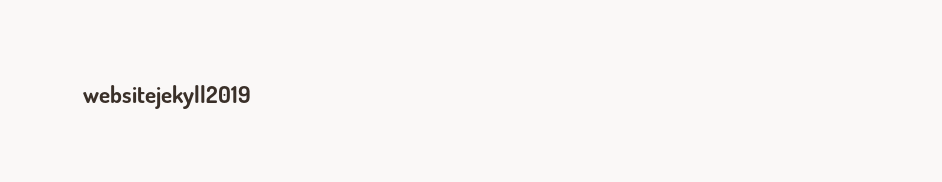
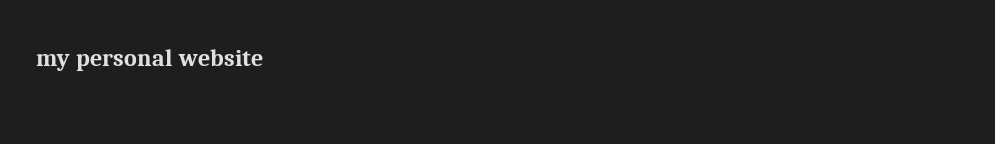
[83,85,251,109] websitejekyll2019 -> [36,49,263,71] my personal website

